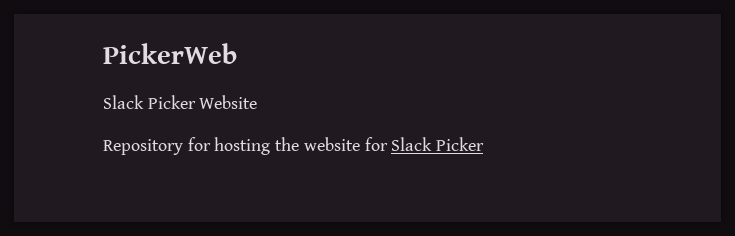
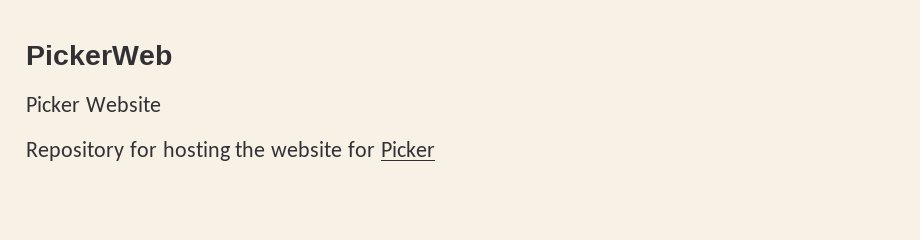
[103,95,144,109] Slack -> (172, 55) none
[391,137,433,151] Slack -> (376, 149) none

